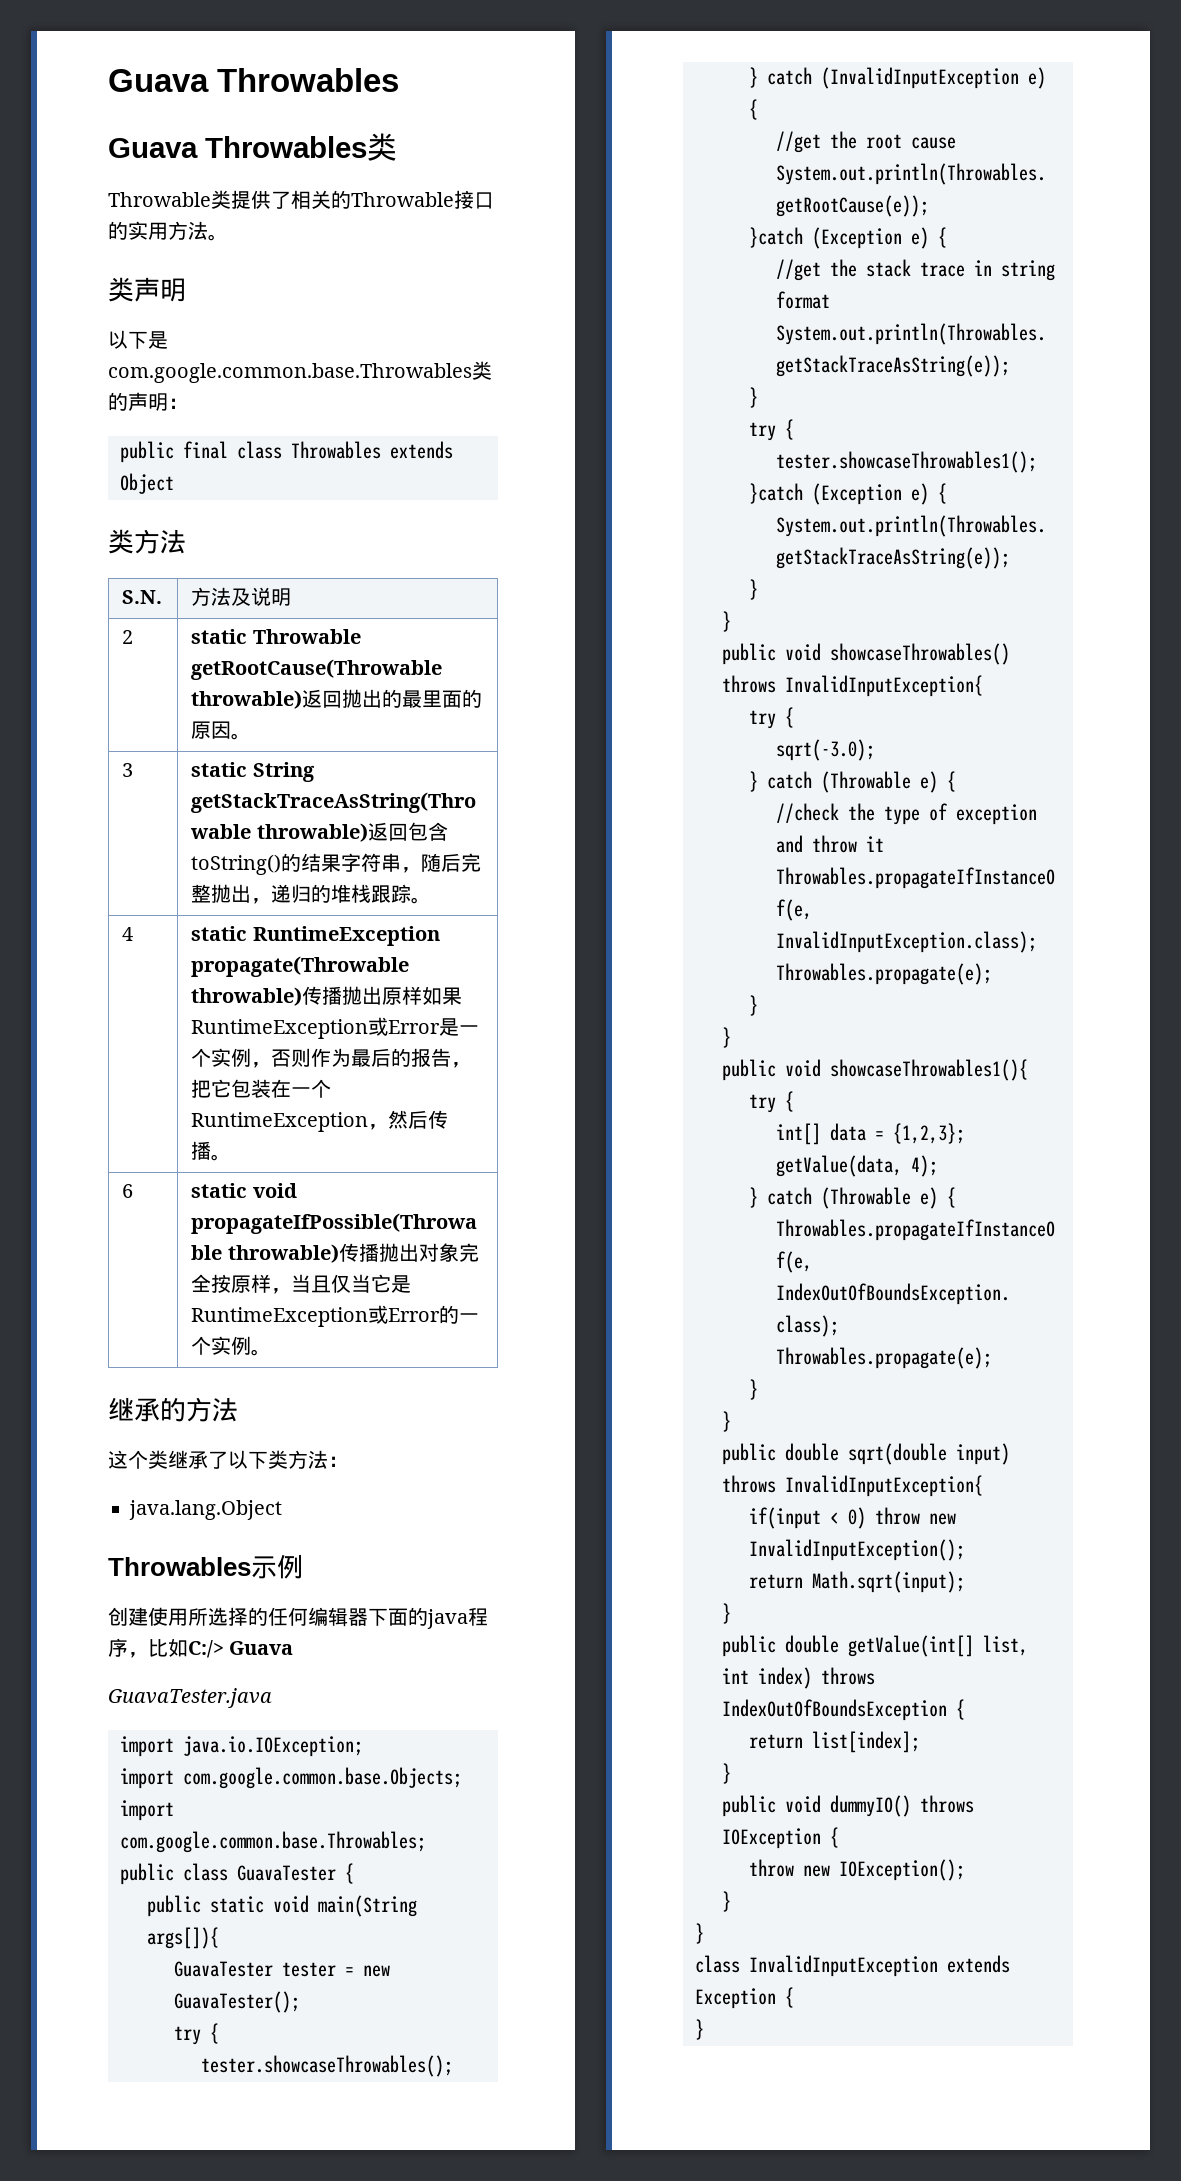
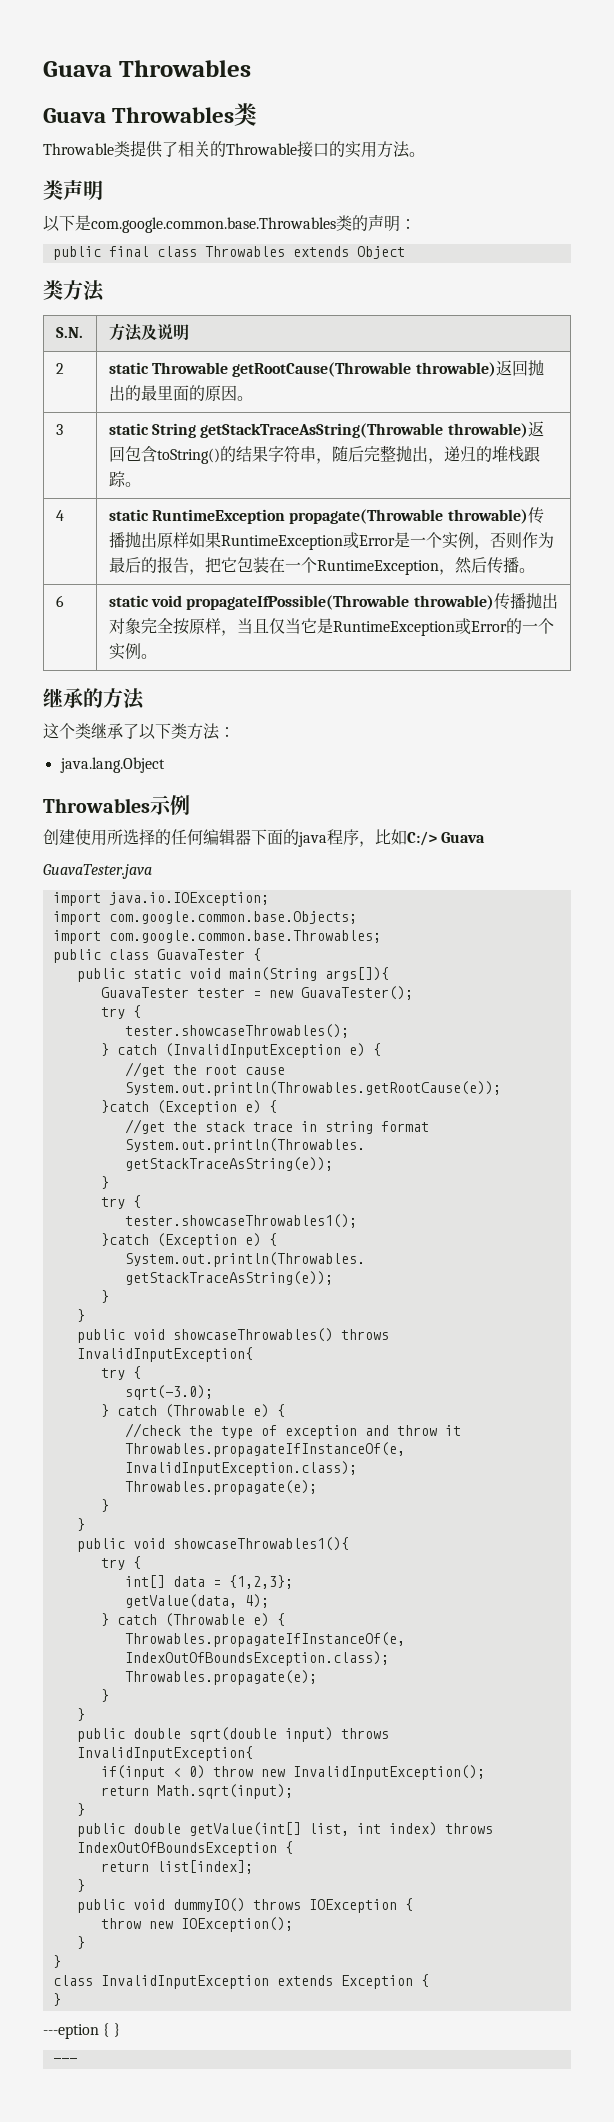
(704, 2029) none -> [43,2023,120,2039] [52,2058,77,2063] // ---eption { } // ---

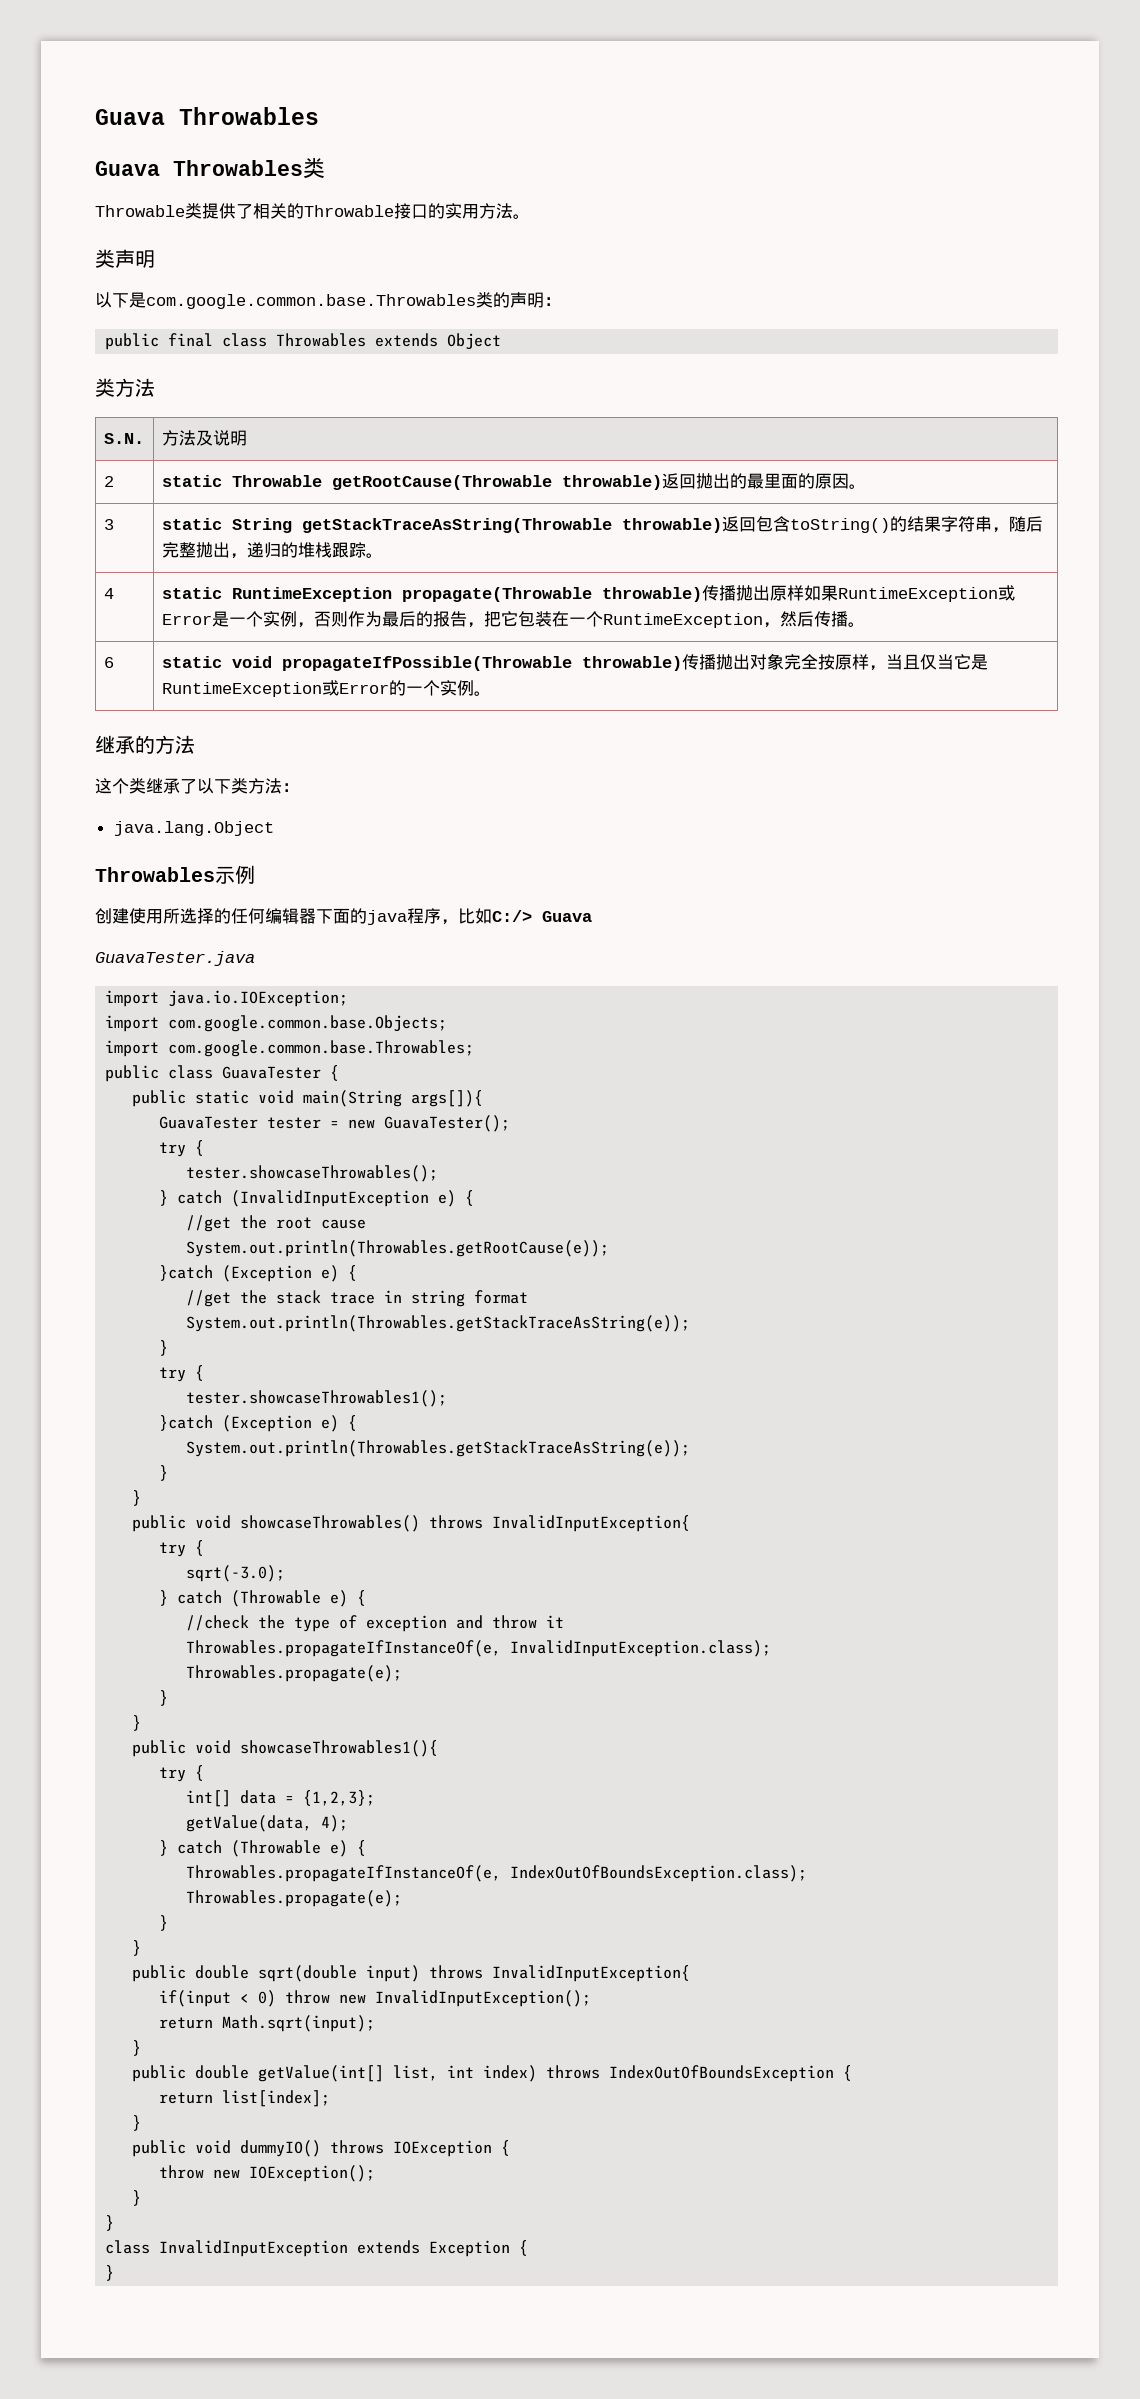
[43,2023,120,2039] [52,2058,77,2063] // ---eption { } // --- -> (115, 2273) none

